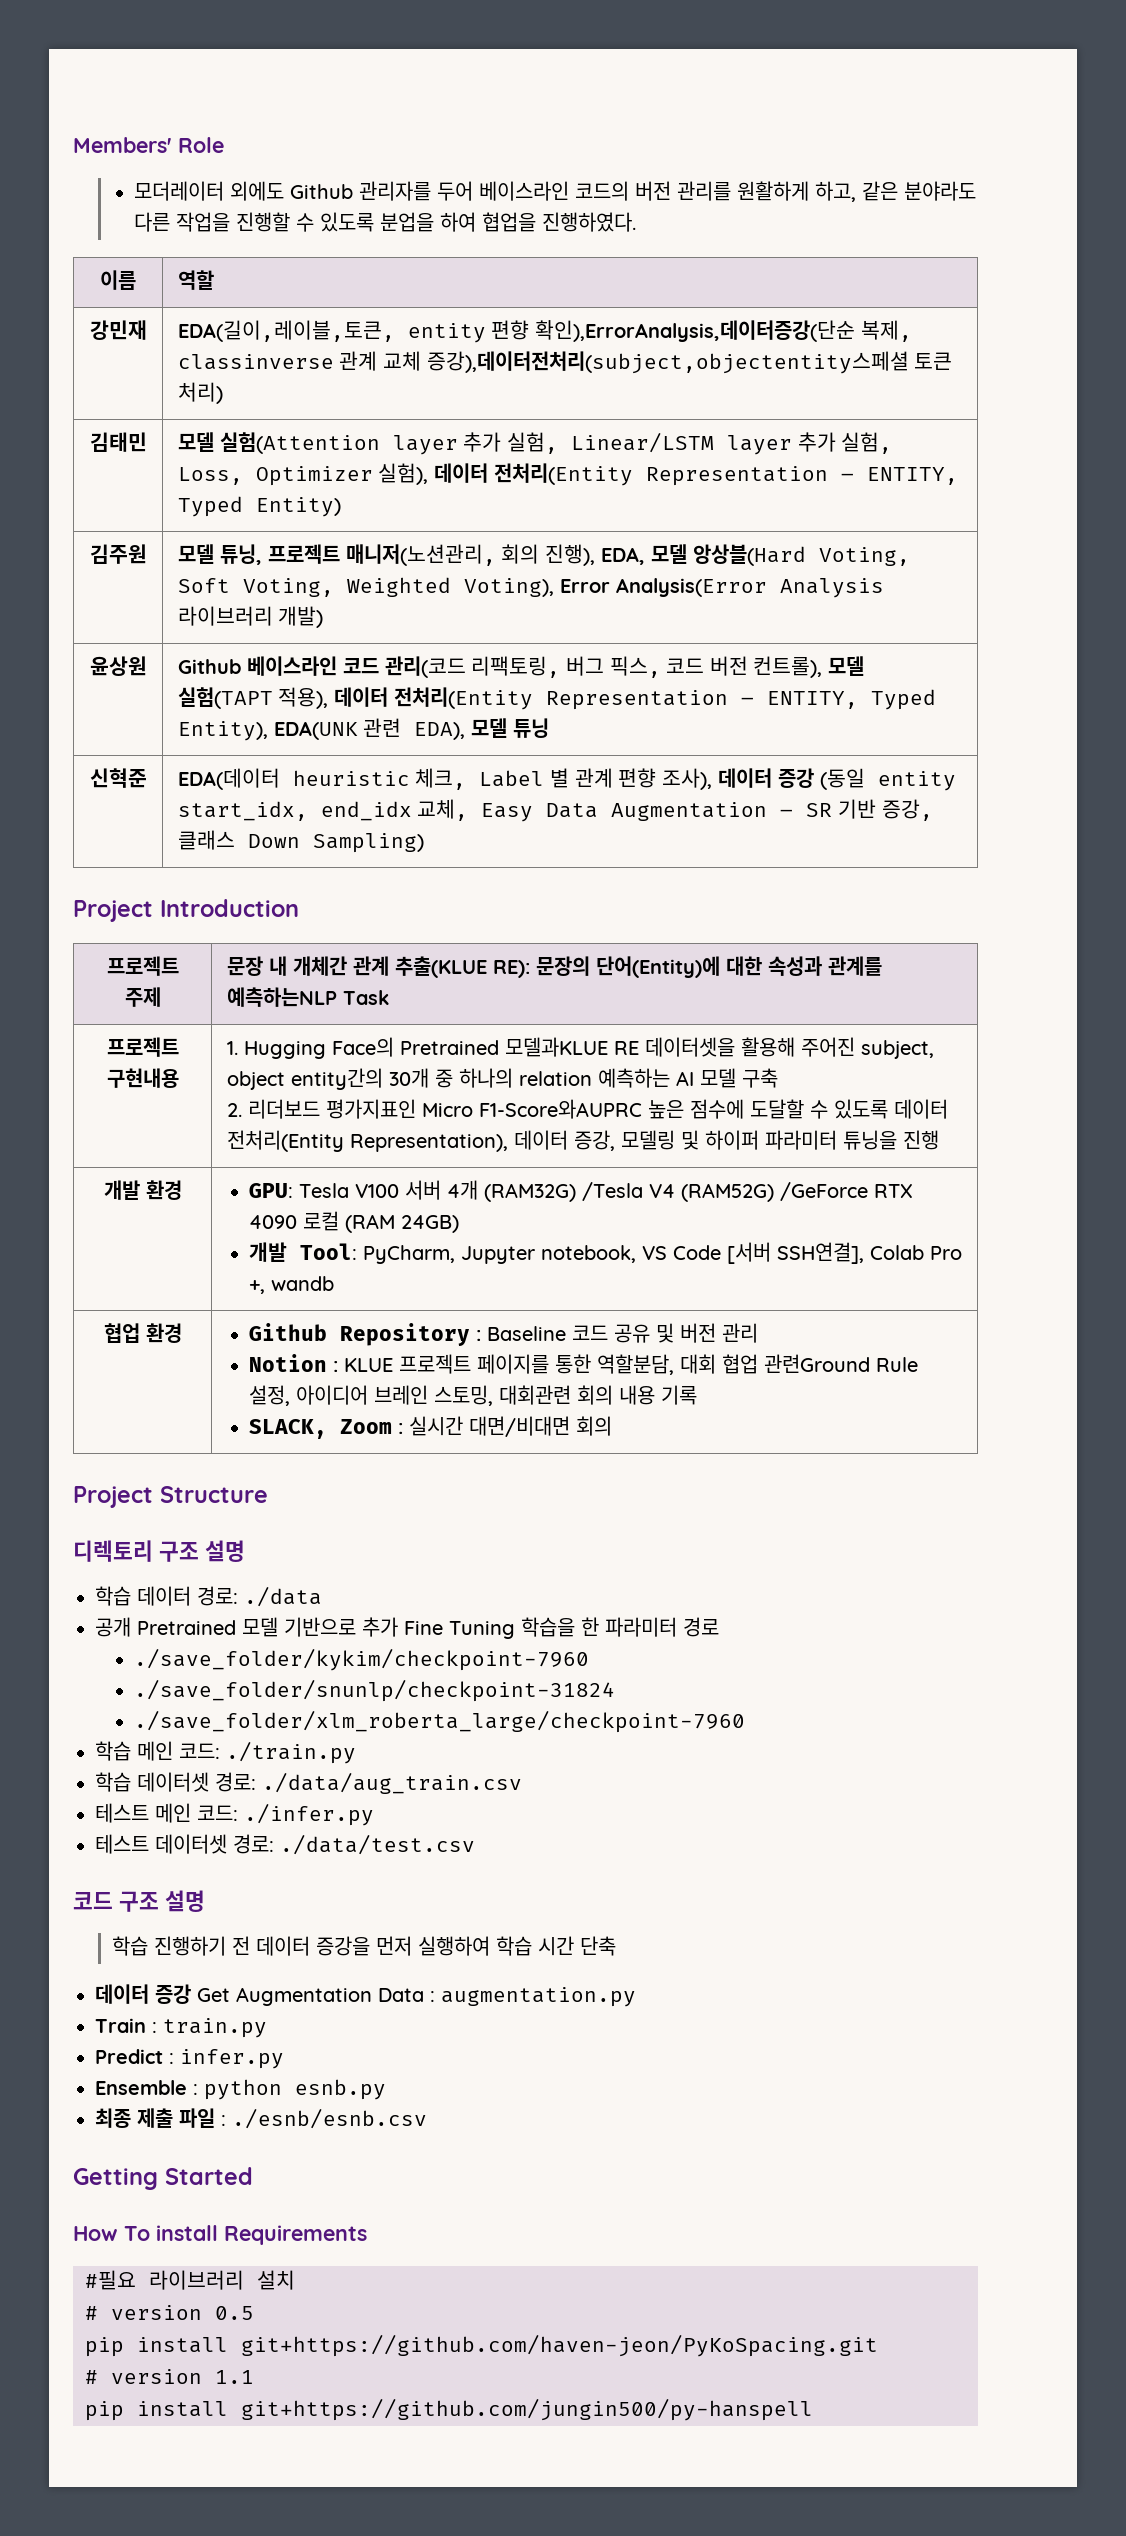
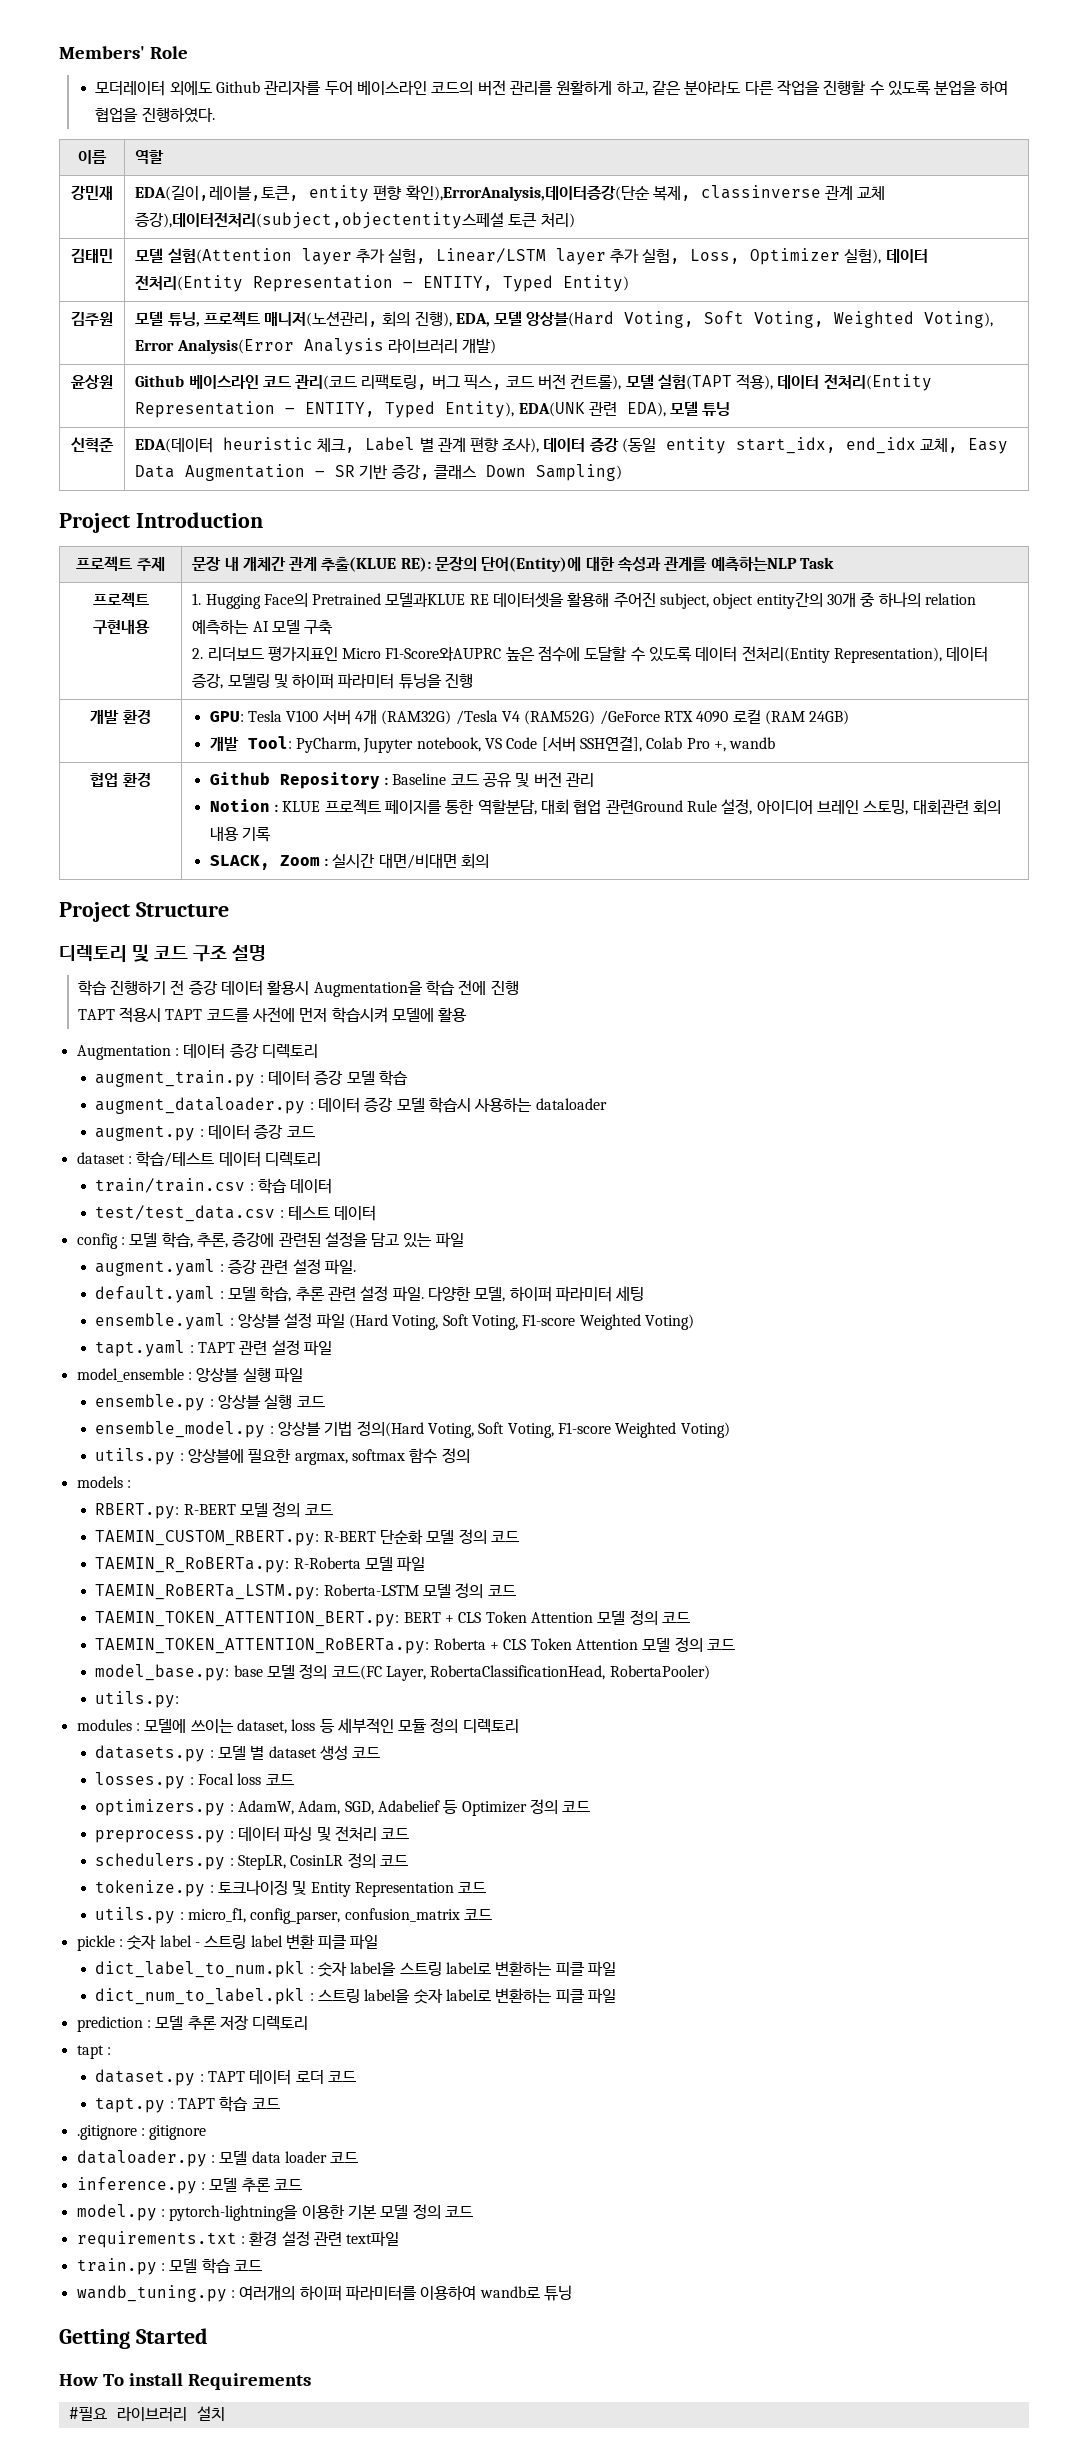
[159,1540,245,1562] [95,1586,322,1607] [95,1617,719,1639] [133,1648,589,1671] [133,1679,615,1702] [133,1710,745,1733] [95,1741,356,1764] [95,1772,522,1794] [95,1803,374,1826] [95,1834,475,1855] 구조 설명 // 학습 데이터 경로: ./data // 공개 Pretrained 모델 기반으로 추가 Fine Tuning 학습을 한 파라미터 경로 // ./save_folder/kykim/checkpoint-7960 // ./save_folder/snunlp/checkpoint-31824 // ./save_folder/xlm_roberta_large/checkpoint-7960 // 학습 메인 코드: ./train.py // 학습 데이터셋 경로: ./data/aug_train.csv // 테스트 메인 코드: ./infer.py // 테스트 데이터셋 경로: ./data/test.csv // -> [131,944,149,962] 및
[255,1936,616,1956] [95,1984,636,2007] [95,2018,267,2038] [95,2049,284,2069] [95,2079,386,2100] [95,2108,427,2129] 데이터 증강을 먼저 실행하여 학습 시간 단축 // 데이터 증강 Get Augmentation Data : augmentation.py // Train : train.py // Predict : infer.py // Ensemble : python esnb.py // 최종 제출 파일 : ./esnb/esnb.csv -> [188,980,519,997] [77,1007,468,1023] [76,1043,318,1060] [95,1070,408,1087] [95,1097,607,1114] [95,1124,315,1141] [76,1151,321,1167] [95,1178,333,1194] [95,1205,377,1222] [76,1232,464,1249] [95,1259,356,1276] [95,1286,645,1303] [95,1313,694,1330] [95,1340,332,1357] [76,1367,303,1383] [95,1394,325,1411] [95,1421,730,1438] [95,1448,470,1465] [76,1476,131,1488] [95,1502,333,1519] [95,1529,519,1546] [95,1556,426,1573] [95,1583,516,1600] [95,1610,690,1627] [95,1637,735,1654] [95,1664,710,1681] [95,1691,180,1708] [76,1718,519,1734] [95,1745,381,1762] [95,1772,294,1789] [95,1799,591,1816] [95,1826,410,1843] [95,1853,408,1870] [95,1880,487,1897] [95,1907,492,1924] [76,1934,379,1951] [95,1961,616,1978] [95,1988,616,2005] [76,2015,309,2032] [76,2045,111,2059] [95,2069,356,2086] [95,2096,280,2113] [76,2125,207,2140] [76,2150,359,2167] [76,2177,302,2194] [76,2204,473,2221] [76,2231,400,2248] [76,2258,262,2275] [76,2285,572,2302] 증강 데이터 활용시 Augmentation을 학습 전에 진행 // TAPT 적용시 TAPT 코드를 사전에 먼저 학습시켜 모델에 활용 // Augmentation : 데이터 증강 디렉토리 // augment_train.py : 데이터 증강 모델 학습 // augment_dataloader.py : 데이터 증강 모델 학습시 사용하는 dataloader // augment.py : 데이터 증강 코드 // dataset : 학습/테스트 데이터 디렉토리 // train/train.csv : 학습 데이터 // test/test_data.csv : 테스트 데이터 // config : 모델 학습, 추론, 증강에 관련된 설정을 담고 있는 파일 // augment.yaml : 증강 관련 설정 파일. // default.yaml : 모델 학습, 추론 관련 설정 파일. 다양한 모델, 하이퍼 파라미터 세팅 // ensemble.yaml : 앙상블 설정 파일 (Hard Voting, Soft Voting, F1-score Weighted Voting) // tapt.yaml : TAPT 관련 설정 파일 // model_ensemble : 앙상블 실행 파일 // ensemble.py : 앙상블 실행 코드 // ensemble_model.py : 앙상블 기법 정의(Hard Voting, Soft Voting, F1-score Weighted Voting) // utils.py : 앙상블에 필요한 argmax, softmax 함수 정의 // models : // RBERT.py: R-BERT 모델 정의 코드 // TAEMIN_CUSTOM_RBERT.py: R-BERT 단순화 모델 정의 코드 // TAEMIN_R_RoBERTa.py: R-Roberta 모델 파일 // TAEMIN_RoBERTa_LSTM.py: Roberta-LSTM 모델 정의 코드 // TAEMIN_TOKEN_ATTENTION_BERT.py: BERT + CLS Token Attention 모델 정의 코드 // TAEMIN_TOKEN_ATTENTION_RoBERTa.py: Roberta + CLS Token Attention 모델 정의 코드 // model_base.py: base 모델 정의 코드(FC Layer, RobertaClassificationHead, RobertaPooler) // utils.py: // modules : 모델에 쓰이는 dataset, loss 등 세부적인 모듈 정의 디렉토리 // datasets.py : 모델 별 dataset 생성 코드 // losses.py : Focal loss 코드 // optimizers.py : AdamW, Adam, SGD, Adabelief 등 Optimizer 정의 코드 // preprocess.py : 데이터 파싱 및 전처리 코드 // schedulers.py : StepLR, CosinLR 정의 코드 // tokenize.py : 토크나이징 및 Entity Representation 코드 // utils.py : micro_f1, config_parser, confusion_matrix 코드 // pickle : 숫자 label - 스트링 label 변환 피클 파일 // dict_label_to_num.pkl : 숫자 label을 스트링 label로 변환하는 피클 파일 // dict_num_to_label.pkl : 스트링 label을 숫자 label로 변환하는 피클 파일 // prediction : 모델 추론 저장 디렉토리 // tapt : // dataset.py : TAPT 데이터 로더 코드 // tapt.py : TAPT 학습 코드 // .gitignore : gitignore // dataloader.py : 모델 data loader 코드 // inference.py : 모델 추론 코드 // model.py : pytorch-lightning을 이용한 기본 모델 정의 코드 // requirements.txt : 환경 설정 관련 text파일 // train.py : 모델 학습 코드 // wandb_tuning.py : 여러개의 하이퍼 파라미터를 이용하여 wandb로 튜닝
[85,2305,254,2320] [85,2334,878,2357] [85,2369,254,2384] [85,2398,813,2421] // # version 0.5 // pip install git+https://github.com/haven-jeon/PyKoSpacing.git // # version 1.1 // pip install git+https://github.com/jungin500/py-hanspell -> (225, 2413) none

